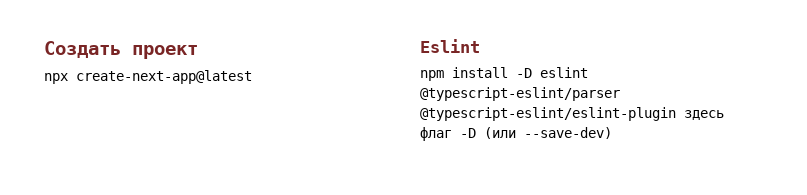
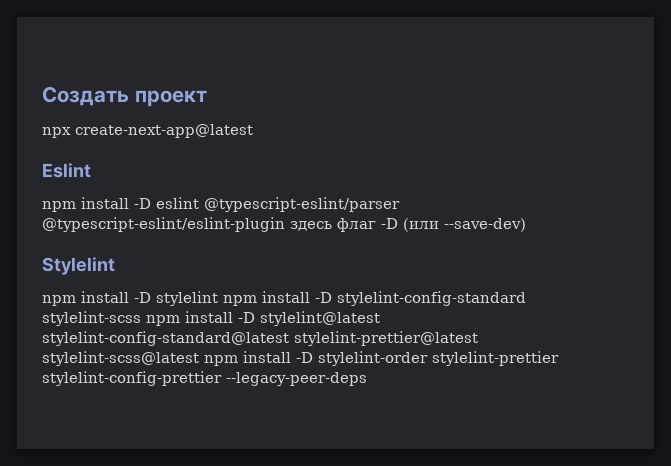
(612, 133) none -> [42,257,115,275] [42,291,526,306] [42,311,380,326] [42,331,478,346] [42,351,559,366] [42,371,367,386] // Stylelint // npm install -D stylelint npm install -D stylelint-config-standard stylelint-scss npm install -D stylelint@latest stylelint-config-standard@latest stylelint-prettier@latest stylelint-scss@latest npm install -D stylelint-order stylelint-prettier stylelint-config-prettier --legacy-peer-deps

